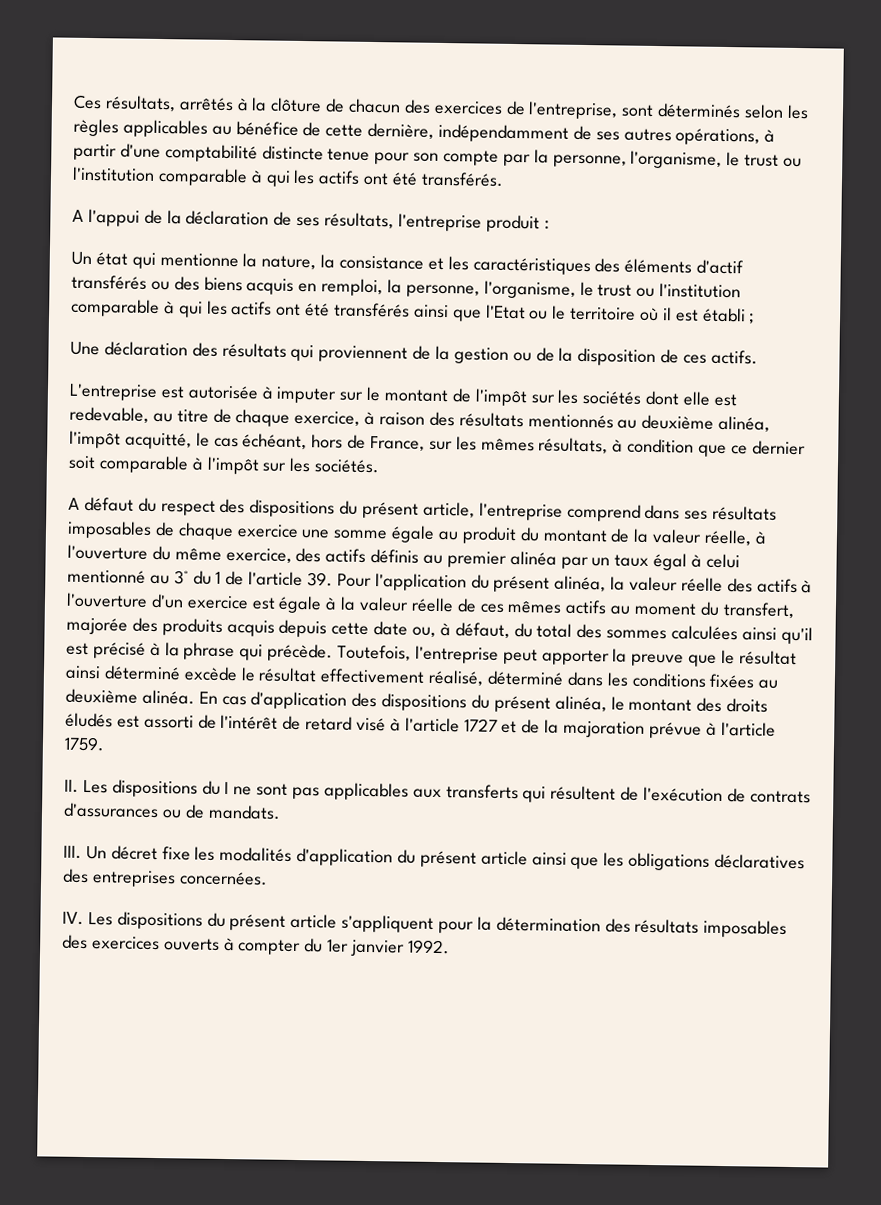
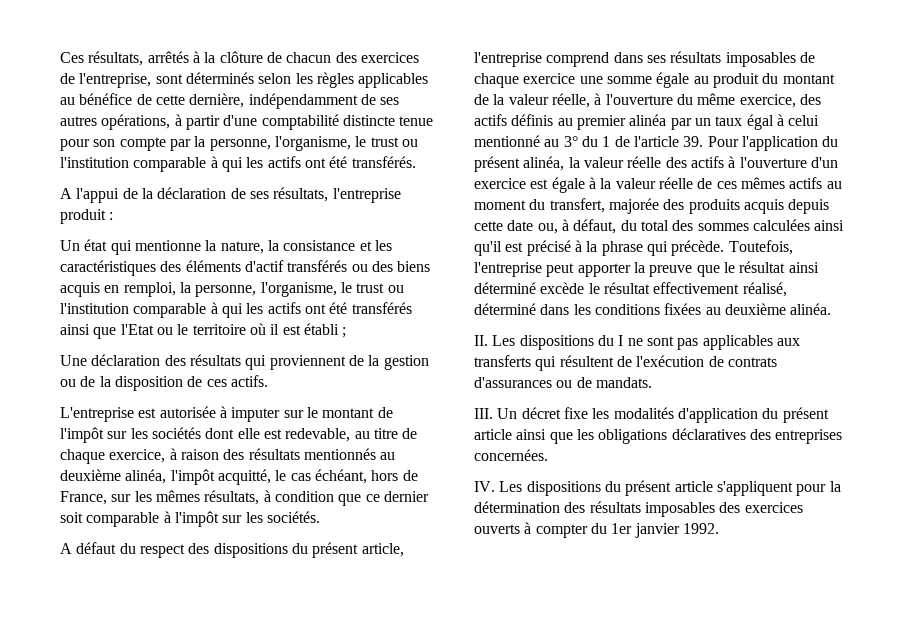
[198,691,769,713] [65,712,776,739] [64,736,105,752] En cas d'application des dispositions du présent alinéa, le montant des droits éludés est assorti de l'intérêt de retard visé à l'article 1727 et de la majoration prévue à l'article 1759. -> (832, 309) none

